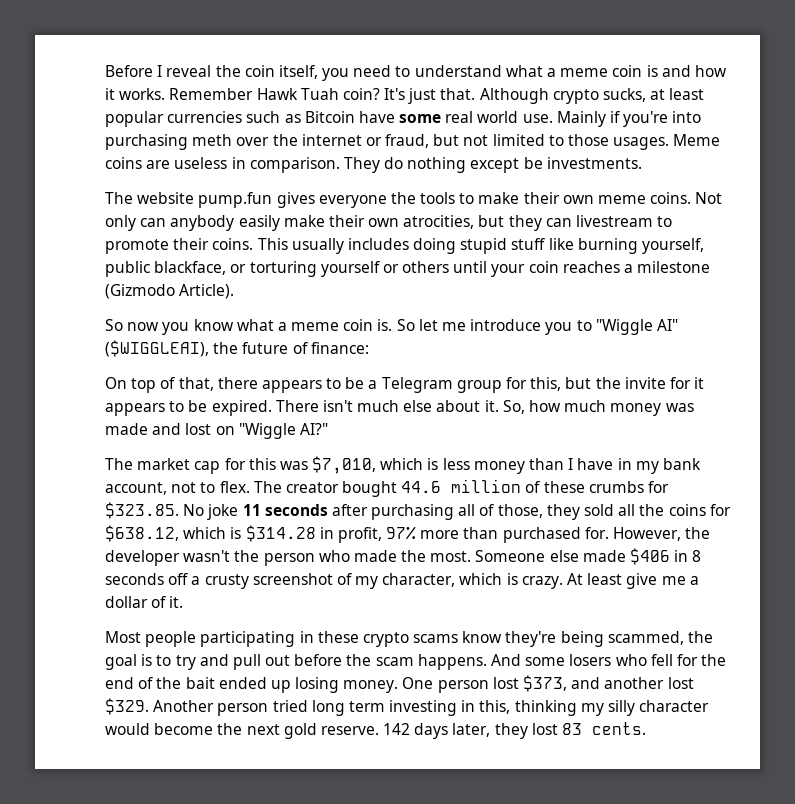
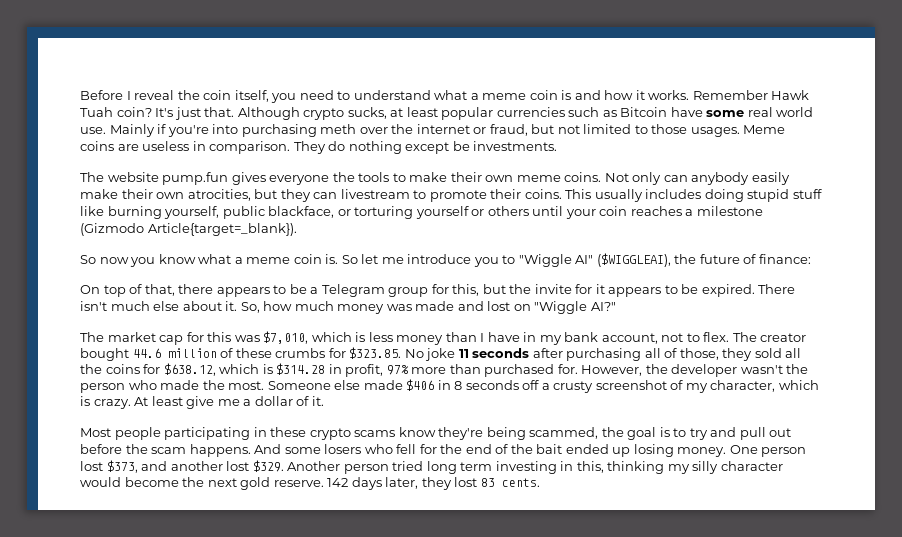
[179,284,235,299] Article). -> [147,223,297,236] Article{target=_blank}).

